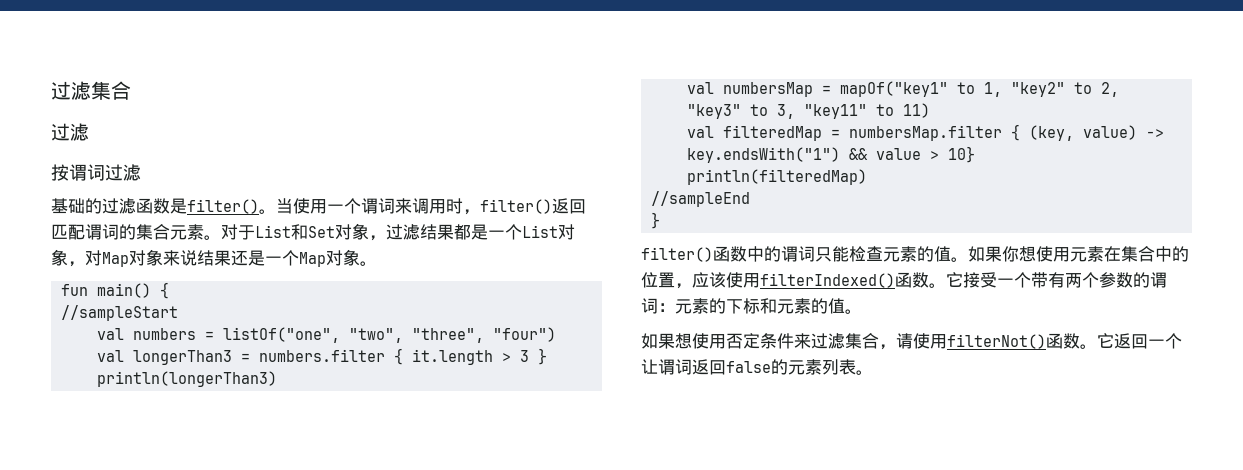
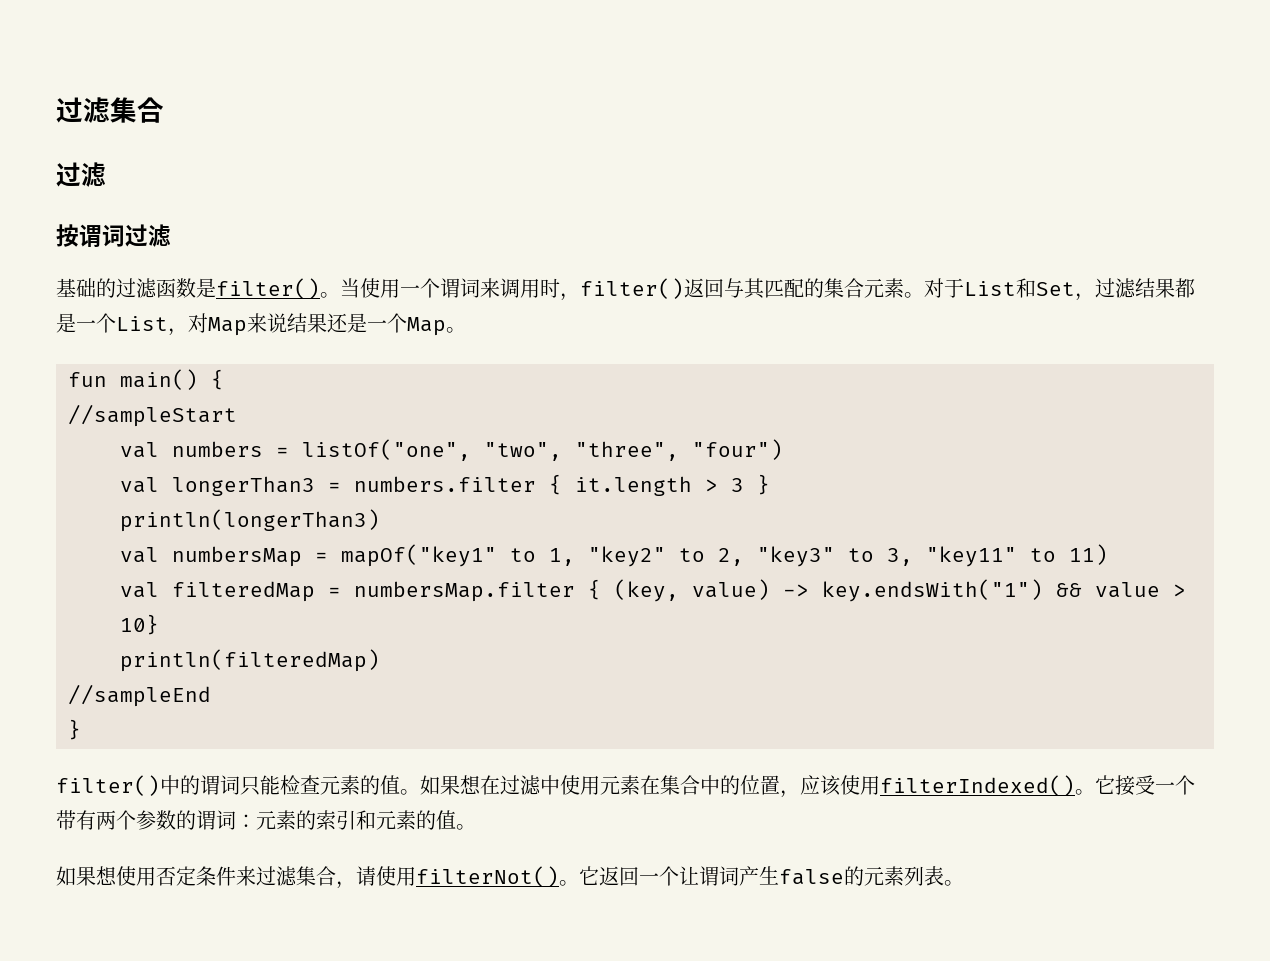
[51,224,119,240] 匹配谓词 -> [724,278,804,299] 与其匹配
[335,223,369,240] 对象 -> (1075, 289) none
[558,224,575,240] [51,249,68,266] 对象 -> (168, 323) none
[129,249,163,266] 对象 -> (247, 326) none
[326,249,360,266] 对象 -> (446, 326) none
[713,246,747,262] 函数 -> (160, 785) none
[1002,246,1036,262] 你想 -> [460,775,560,795] 想在过滤中
[895,272,929,288] 函数 -> (1075, 785) none
[726,298,760,314] 下标 -> [316,810,356,830] 索引
[1046,333,1080,349] 函数 -> (559, 876) none
[692,359,726,375] 返回 -> [739,866,779,886] 产生

